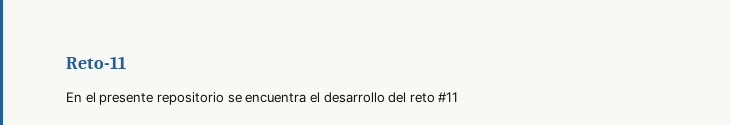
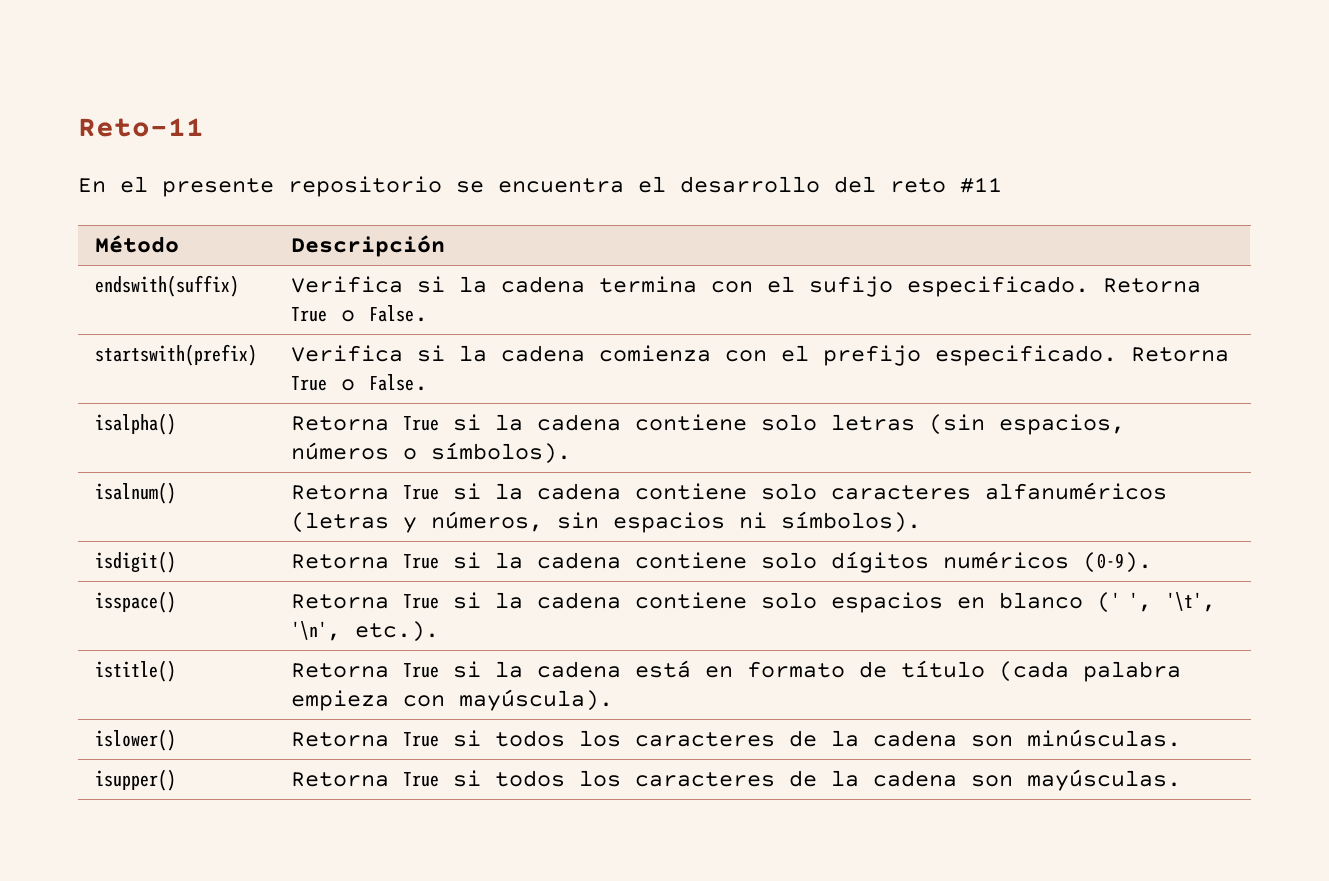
(459, 97) none -> [94,235,179,253] [290,235,445,257] [94,275,239,297] [290,276,1201,297] [290,305,428,322] [94,344,257,366] [290,345,1229,366] [290,374,428,391] [94,413,176,435] [290,414,1125,435] [290,442,571,464] [94,482,176,504] [290,482,1167,500] [290,511,921,533] [94,551,176,573] [290,551,1152,573] [94,591,176,613] [290,592,1216,613] [290,621,439,642] [94,660,176,682] [290,660,1181,682] [290,689,613,711] [94,729,176,751] [290,729,1181,747] [94,769,176,791] [290,769,1181,791] // Método | Descripción // endswith(suffix) | Verifica si la cadena termina con el sufijo especificado. Retorna True o False. // startswith(prefix) | Verifica si la cadena comienza con el prefijo especificado. Retorna True o False. // isalpha() | Retorna True si la cadena contiene solo letras (sin espacios, números o símbolos). // isalnum() | Retorna True si la cadena contiene solo caracteres alfanuméricos (letras y números, sin espacios ni símbolos). // isdigit() | Retorna True si la cadena contiene solo dígitos numéricos (0-9). // isspace() | Retorna True si la cadena contiene solo espacios en blanco (' ', '\t', '\n', etc.). // istitle() | Retorna True si la cadena está en formato de título (cada palabra empieza con mayúscula). // islower() | Retorna True si todos los caracteres de la cadena son minúsculas. // isupper() | Retorna True si todos los caracteres de la cadena son mayúsculas.

